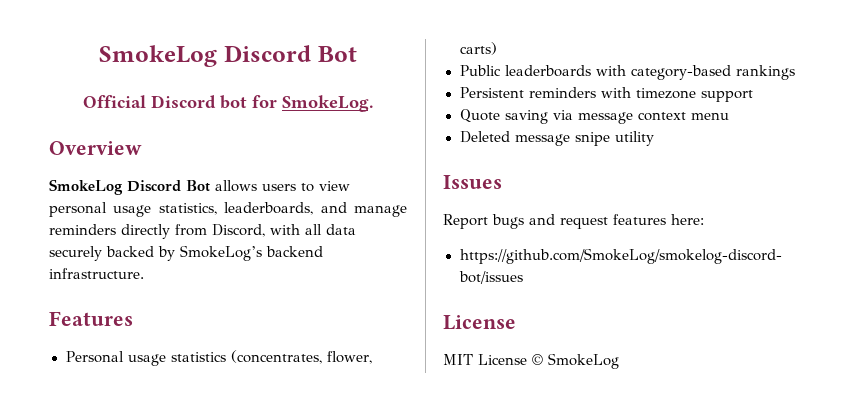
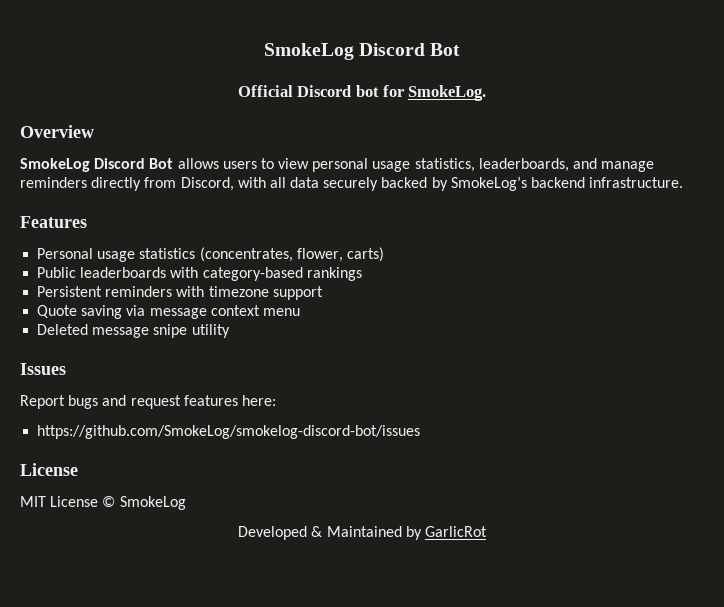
(619, 361) none -> [238,526,487,540] // Developed & Maintained by GarlicRot

